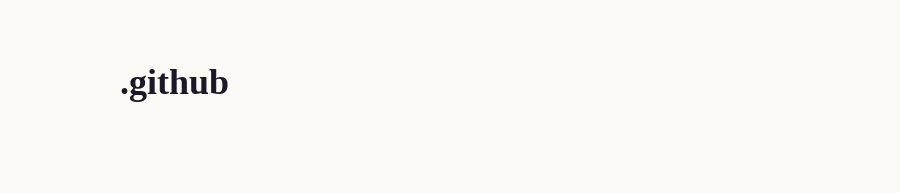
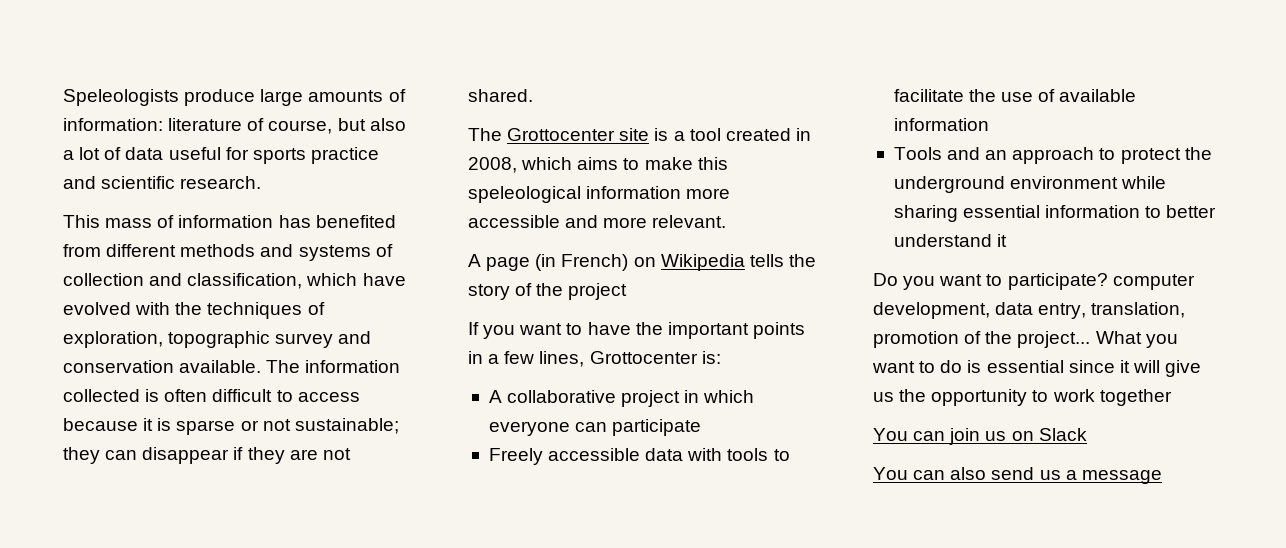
[120,69,229,102] .github -> [63,89,406,106] [63,118,406,134] [63,147,379,164] [63,176,262,189] [63,215,396,228] [63,244,393,261] [63,273,406,289] [63,302,325,319] [63,331,372,348] [63,360,401,373] [63,389,360,402] [63,418,399,435] [63,447,351,464] [468,89,533,102] [468,128,811,141] [468,157,728,173] [468,186,731,203] [468,215,727,228] [468,254,816,271] [468,283,628,300] [468,322,805,339] [468,351,721,367] [488,390,755,407] [488,419,702,436] [488,448,790,465] [893,89,1137,102] [893,118,989,131] [893,147,1212,164] [893,176,1167,193] [893,205,1217,222] [893,234,1008,247] [873,273,1195,290] [873,302,1186,319] [873,331,1178,348] [872,360,1202,377] [873,389,1172,406] [873,428,1087,445] [873,467,1162,484] Speleologists produce large amounts of information: literature of course, but also a lot of data useful for sports practice and scientific research. // This mass of information has benefited from different methods and systems of collection and classification, which have evolved with the techniques of exploration, topographic survey and conservation available. The information collected is often difficult to access because it is sparse or not sustainable; they can disappear if they are not shared. // The Grottocenter site is a tool created in 2008, which aims to make this speleological information more accessible and more relevant. // A page (in French) on Wikipedia tells the story of the project // If you want to have the important points in a few lines, Grottocenter is: // A collaborative project in which everyone can participate // Freely accessible data with tools to facilitate the use of available information // Tools and an approach to protect the underground environment while sharing essential information to better understand it // Do you want to participate? computer development, data entry, translation, promotion of the project... What you want to do is essential since it will give us the opportunity to work together // You can join us on Slack // You can also send us a message

